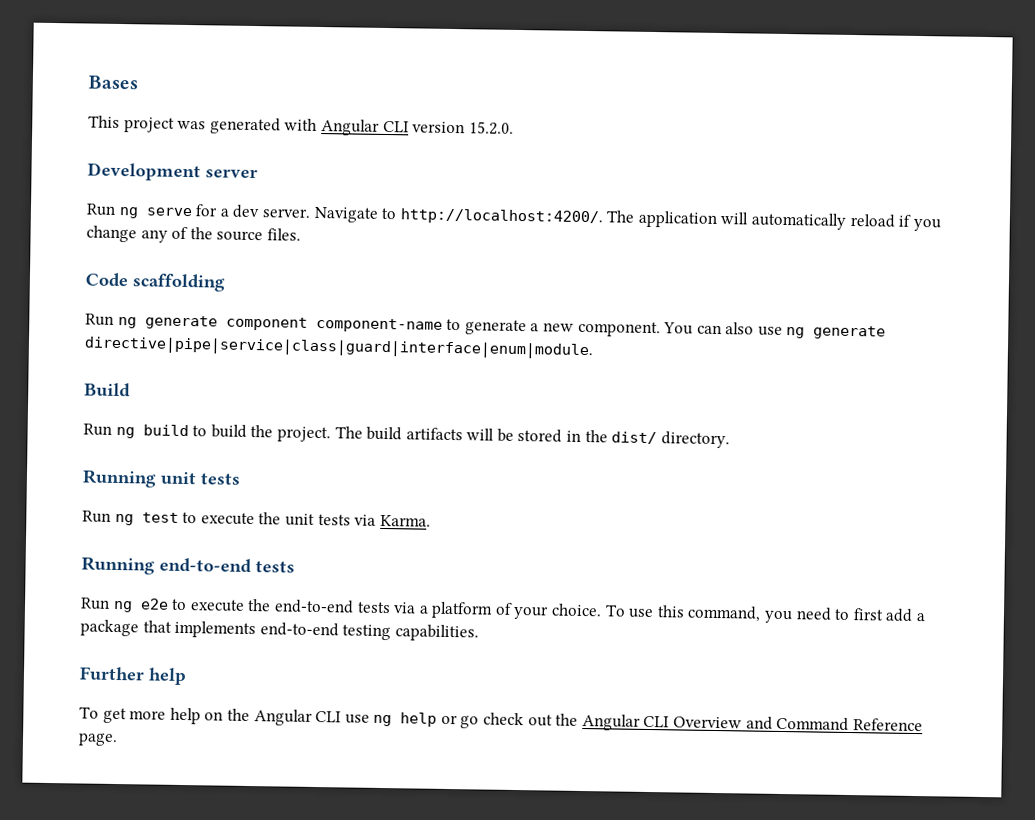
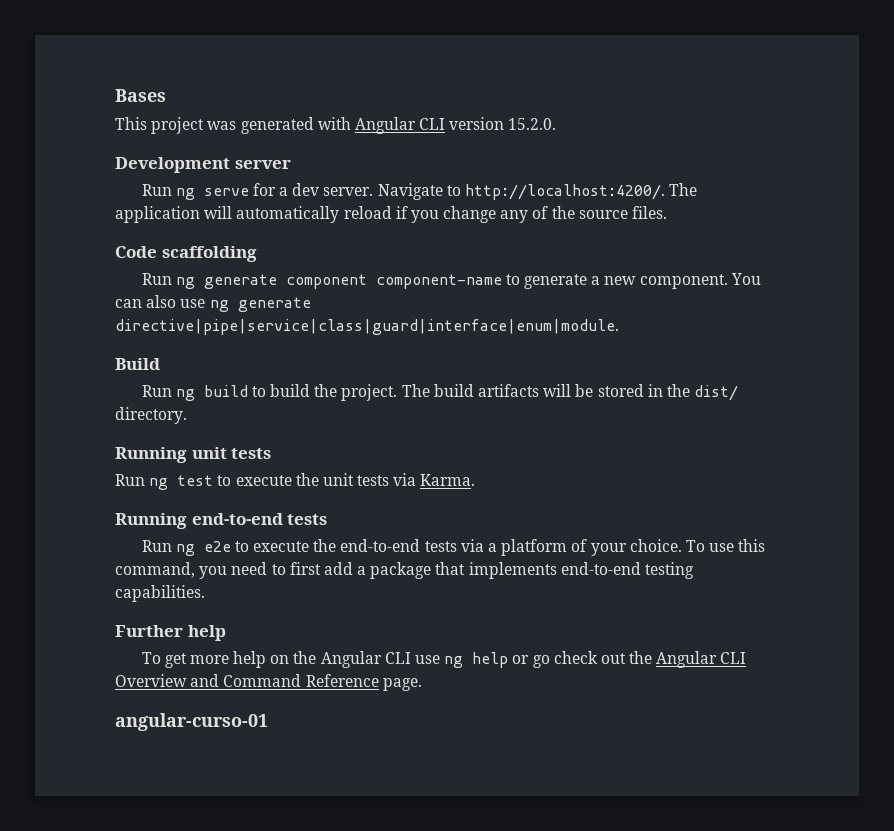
(118, 739) none -> [115,713,268,731] // angular-curso-01

